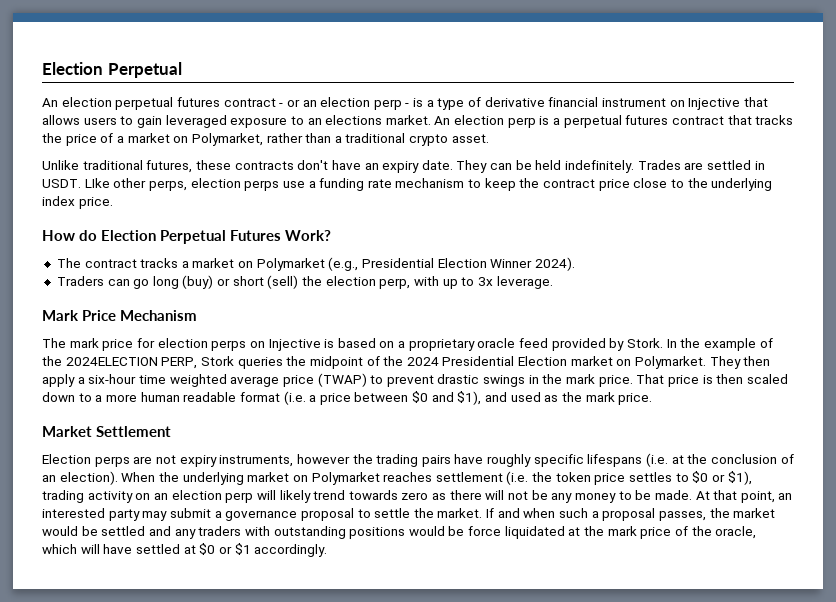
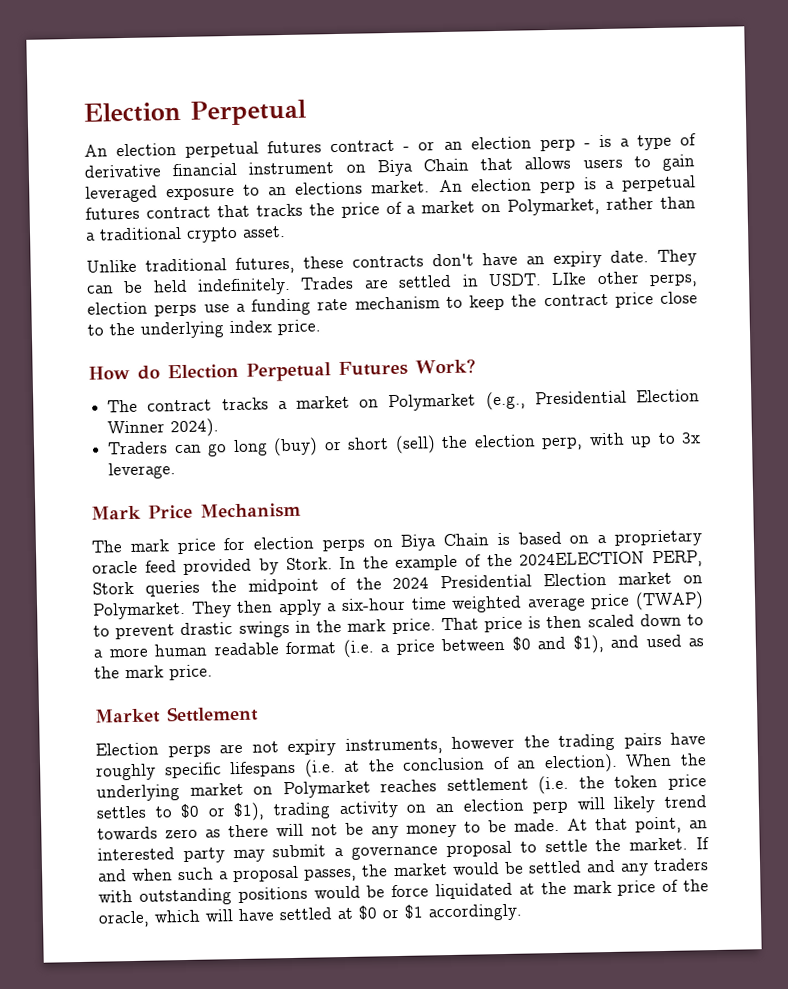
[688,98,741,110] Injective -> [376,158,469,177] Biya Chain
[268,339,321,351] Injective -> [400,533,490,551] Biya Chain

